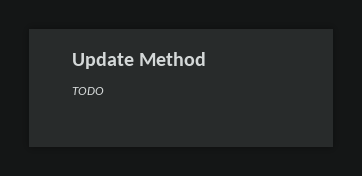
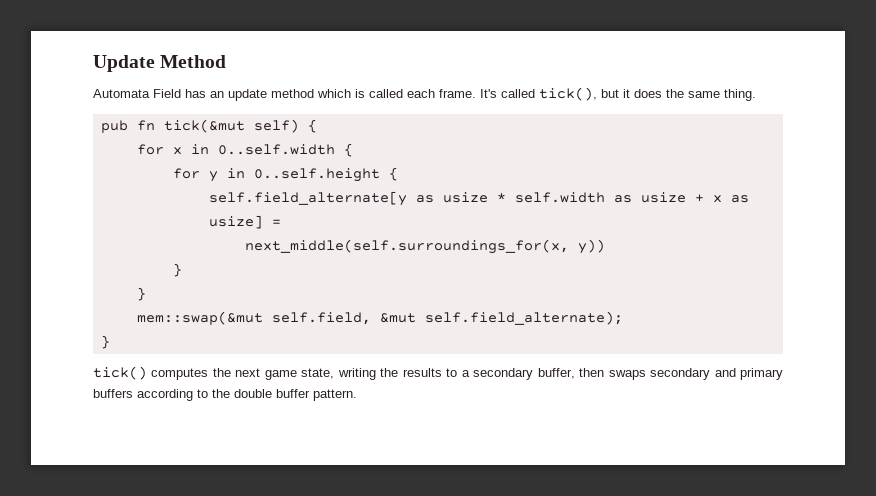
[72,87,104,95] TODO -> [93,87,756,101] [100,119,317,133] [136,143,353,157] [172,167,398,182] [208,191,749,206] [208,215,281,229] [244,239,605,254] [172,263,182,277] [136,287,146,301] [136,311,623,325] [100,335,110,349] [93,366,784,380] [93,389,357,401] Automata Field has an update method which is called each frame. It's called tick(), but it does the same thing. // pub fn tick(&mut self) { // for x in 0..self.width { // for y in 0..self.height { // self.field_alternate[y as usize * self.width as usize + x as usize] = // next_middle(self.surroundings_for(x, y)) // } // } // mem::swap(&mut self.field, &mut self.field_alternate); // } // tick() computes the next game state, writing the results to a secondary buffer, then swaps secondary and primary buffers according to the double buffer pattern.

